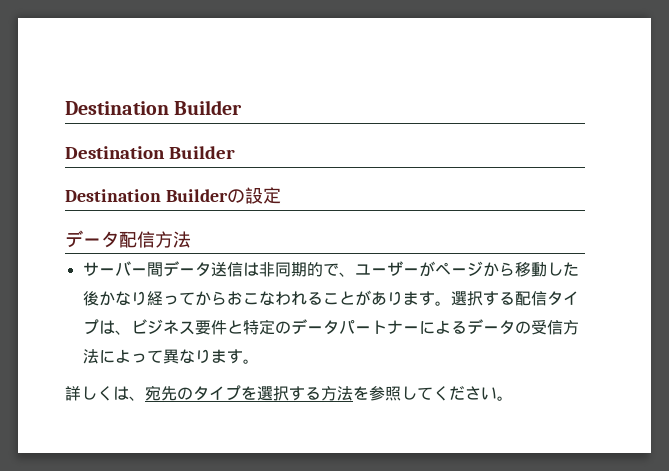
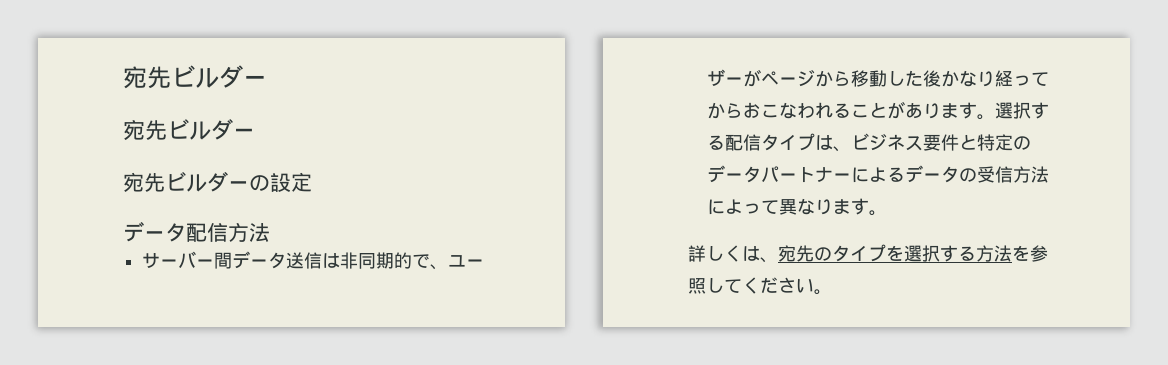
[65,100,243,115] [65,146,235,159] [65,189,228,202] Destination Builder // Destination Builder // Destination Builder -> [123,65,267,89] [123,119,255,141] [123,171,249,192] 宛先ビルダー // 宛先ビルダー // 宛先ビルダー

